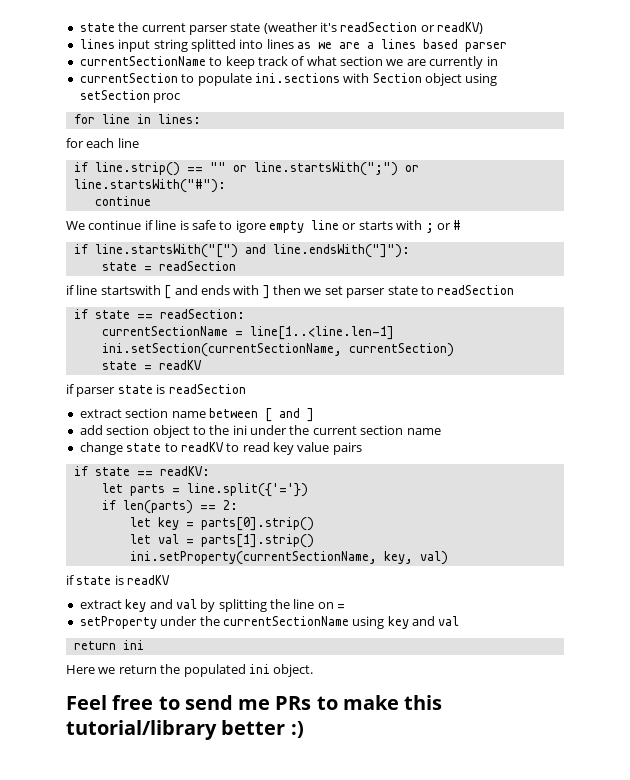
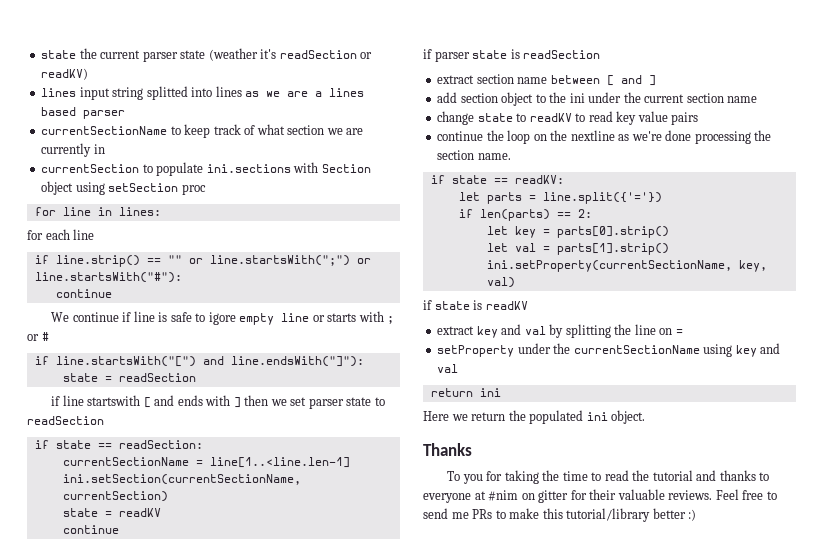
(202, 365) none -> [62,525,119,534] // continue
(362, 448) none -> [437,130,772,144] [437,150,511,160] // continue the loop on the nextline as we're done processing the section name.
(314, 670) none -> [423,443,472,456] [447,470,770,484] [423,489,713,503] Thanks // To you for taking the time to read the tutorial and thanks to everyone at #nim on gitter for their valuable reviews.

